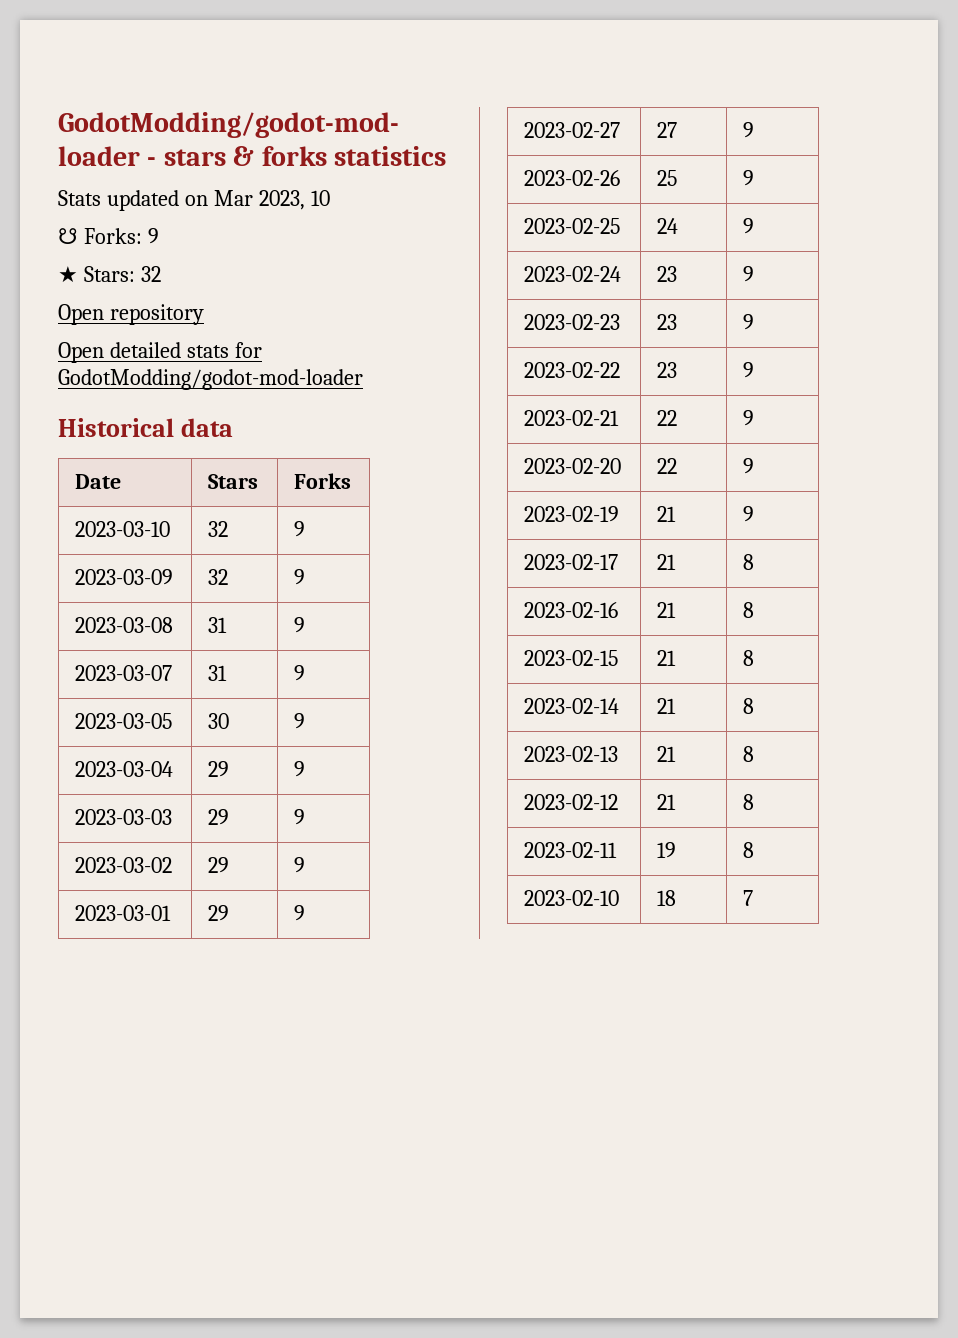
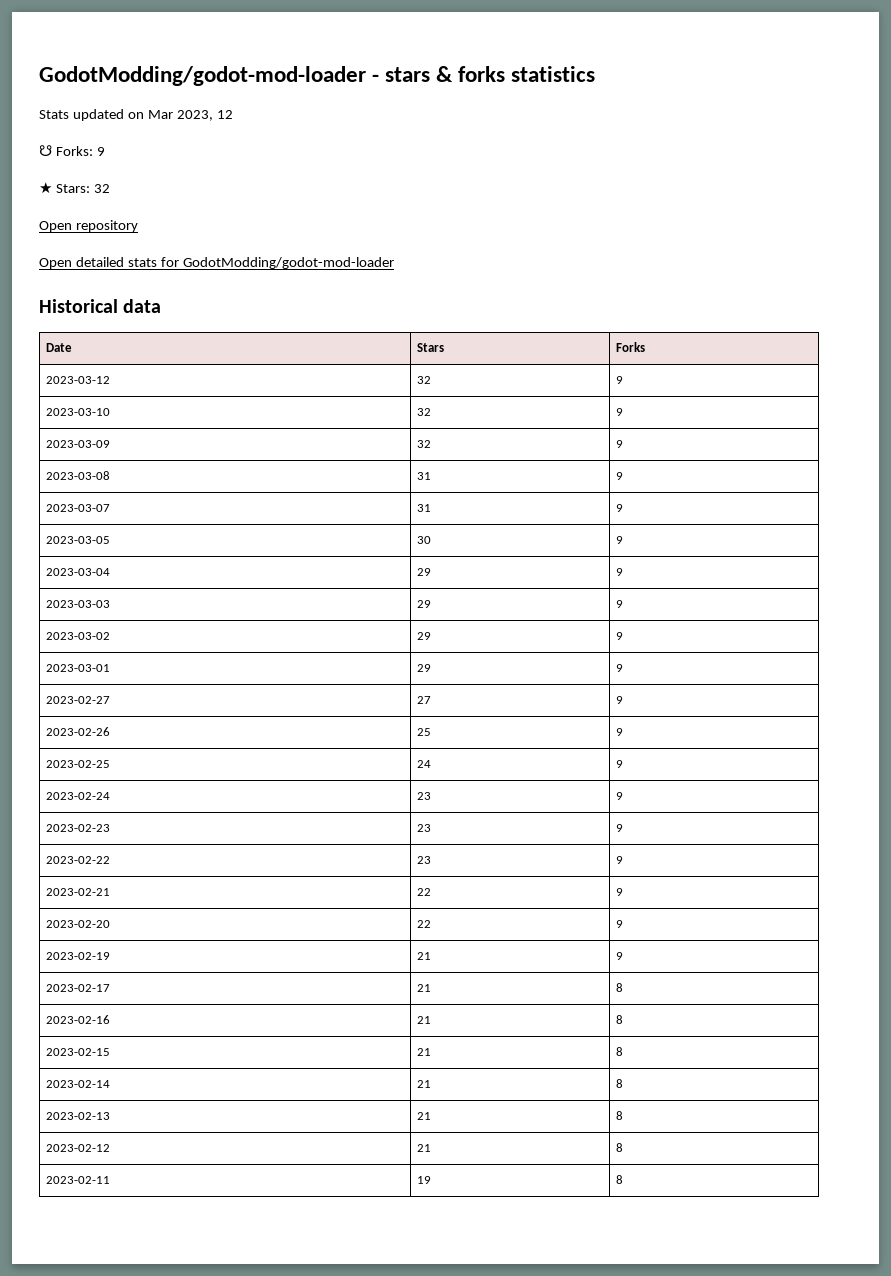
[310,190,330,206] 10 -> [216,110,233,119] 12
(352, 481) none -> [46,376,111,384] [417,376,432,384] [616,376,624,384] // 2023-03-12 | 32 | 9
[524,890,620,906] [657,890,677,906] [743,890,754,906] // 2023-02-10 | 18 | 7 -> (624, 1179) none

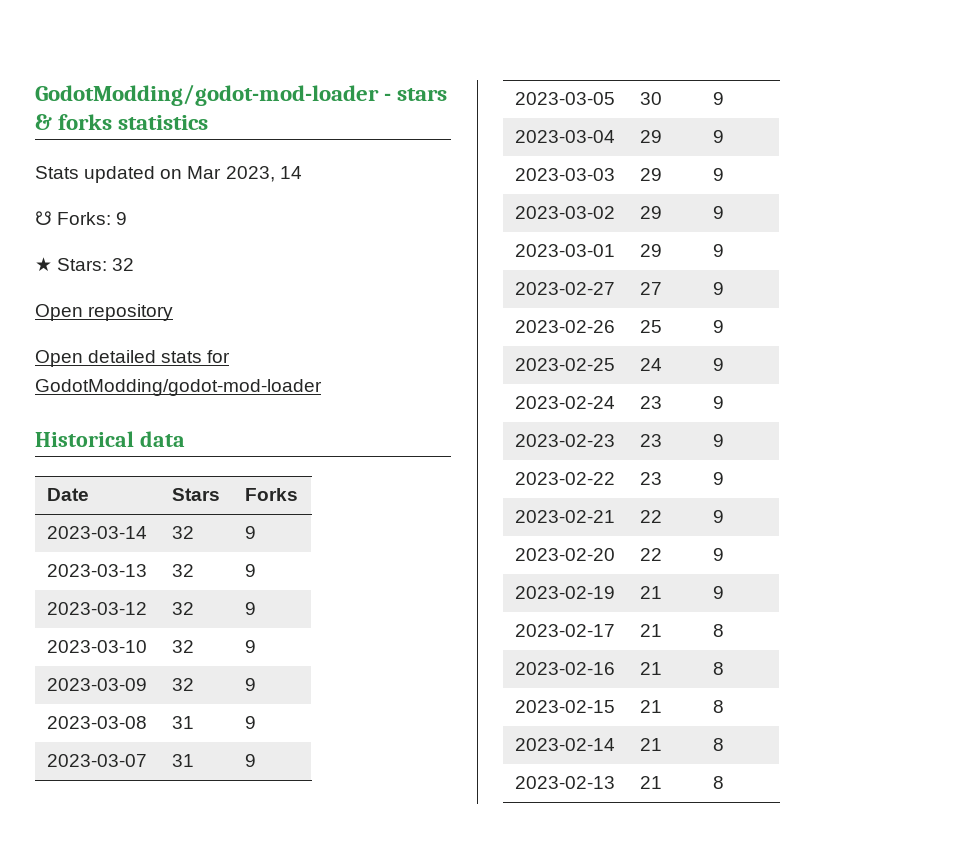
[216,110,233,119] 12 -> [279,166,302,179] 14
(646, 347) none -> [47,526,148,539] [172,526,195,539] [245,526,257,539] [47,564,148,577] [172,564,195,577] [245,564,257,577] // 2023-03-14 | 32 | 9 // 2023-03-13 | 32 | 9
[46,1144,111,1152] [417,1144,432,1152] [616,1143,624,1152] [46,1176,111,1184] [417,1176,432,1184] [616,1175,624,1184] // 2023-02-12 | 21 | 8 // 2023-02-11 | 19 | 8 -> (725, 782) none

